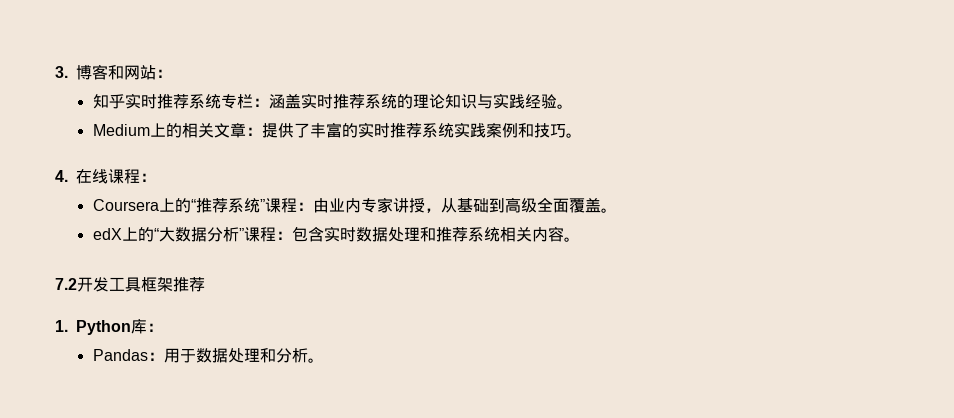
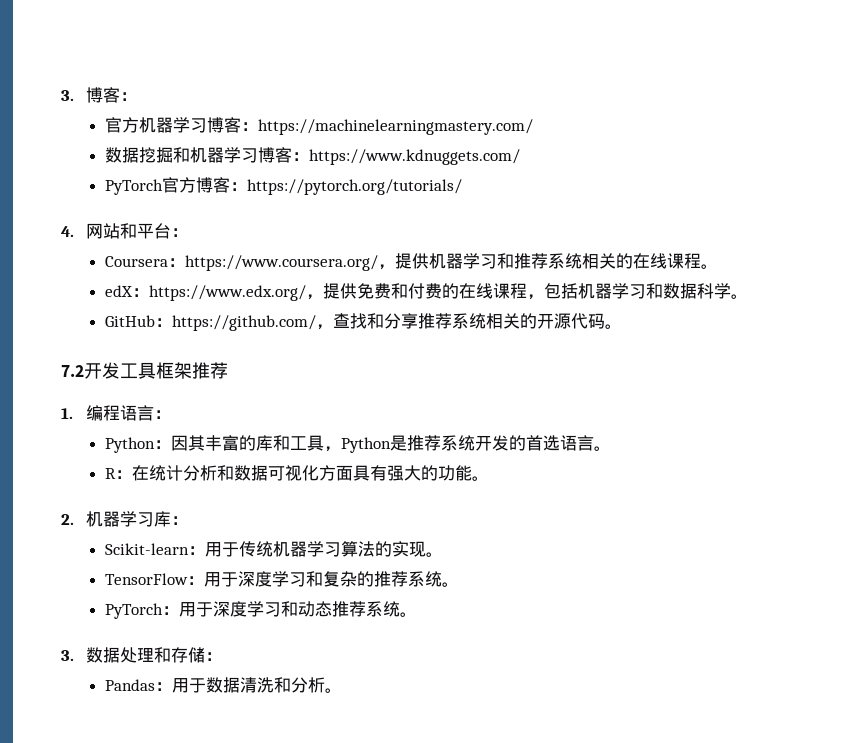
[108,65,172,80] [92,93,573,109] [92,122,582,138] [55,169,156,184] [92,197,617,213] [92,226,564,242] 和网站： // 知乎实时推荐系统专栏：涵盖实时推荐系统的理论知识与实践经验。 // Medium上的相关文章：提供了丰富的实时推荐系统实践案例和技巧。 // 4.在线课程： // Coursera上的“推荐系统”课程：由业内专家讲授，从基础到高级全面覆盖。 // edX上的“大数据分析”课程：包含实时数据处理和推荐系统相关内容 -> [120,92,138,101] [105,117,534,135] [105,147,521,165] [105,177,463,195] [61,223,189,239] [105,253,719,271] [105,283,749,301] [105,313,606,331] ： // 官方机器学习博客：https://machinelearningmastery.com/ // 数据挖掘和机器学习博客：https://www.kdnuggets.com/ // PyTorch官方博客：https://pytorch.org/tutorials/ // 4.网站和平台： // Coursera：https://www.coursera.org/，提供机器学习和推荐系统相关的在线课程。 // edX：https://www.edx.org/，提供免费和付费的在线课程，包括机器学习和数据科学。 // GitHub：https://github.com/，查找和分享推荐系统相关的开源代码
[76,319,147,335] Python库 -> [86,405,172,421] [105,435,612,453] [105,465,490,481] [61,511,189,527] [105,541,444,557] [105,571,460,587] [105,601,418,619] [61,647,206,663] 编程语言： // Python：因其丰富的库和工具，Python是推荐系统开发的首选语言。 // R：在统计分析和数据可视化方面具有强大的功能。 // 2.机器学习库： // Scikit-learn：用于传统机器学习算法的实现。 // TensorFlow：用于深度学习和复杂的推荐系统。 // PyTorch：用于深度学习和动态推荐系统。 // 3.数据处理和存储
[227,348,260,363] 处理 -> [240,677,275,693] 清洗

